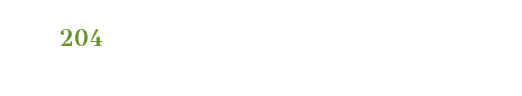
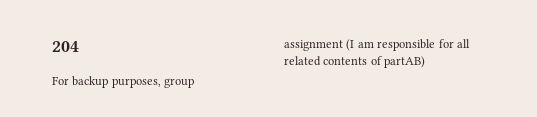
(103, 37) none -> [52,76,195,88] [284,39,470,51] [284,56,426,68] // For backup purposes, group assignment (I am responsible for all related contents of partAB)

